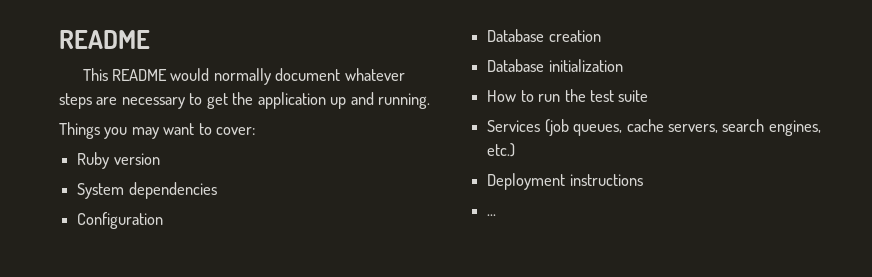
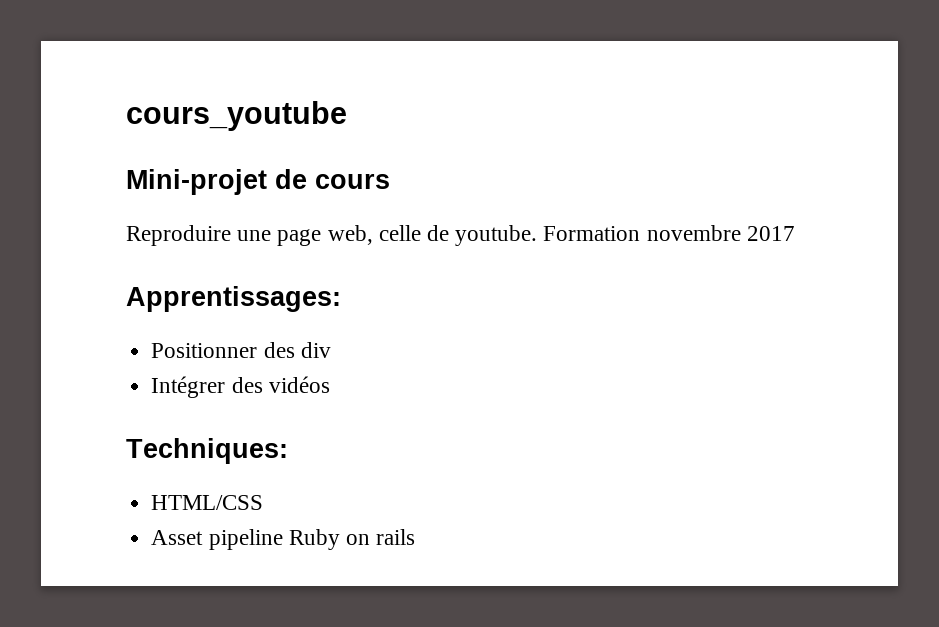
[59,30,150,49] [82,68,405,85] [59,92,431,109] [59,122,256,139] [77,152,160,169] [77,182,217,199] [77,212,164,229] [487,29,601,42] [487,59,623,72] [487,89,649,102] [487,119,821,136] [487,143,516,157] [487,173,643,190] [487,214,497,216] README // This README would normally document whatever steps are necessary to get the application up and running. // Things you may want to cover: // Ruby version // System dependencies // Configuration // Database creation // Database initialization // How to run the test suite // Services (job queues, cache servers, search engines, etc.) // Deployment instructions // ... -> [126,101,347,131] [126,169,390,195] [126,225,795,246] [126,286,341,312] [151,342,331,358] [151,376,330,398] [126,438,288,464] [151,495,264,510] [151,529,416,550] cours_youtube // Mini-projet de cours // Reproduire une page web, celle de youtube. Formation novembre 2017 // Apprentissages: // Positionner des div // Intégrer des vidéos // Techniques: // HTML/CSS // Asset pipeline Ruby on rails

